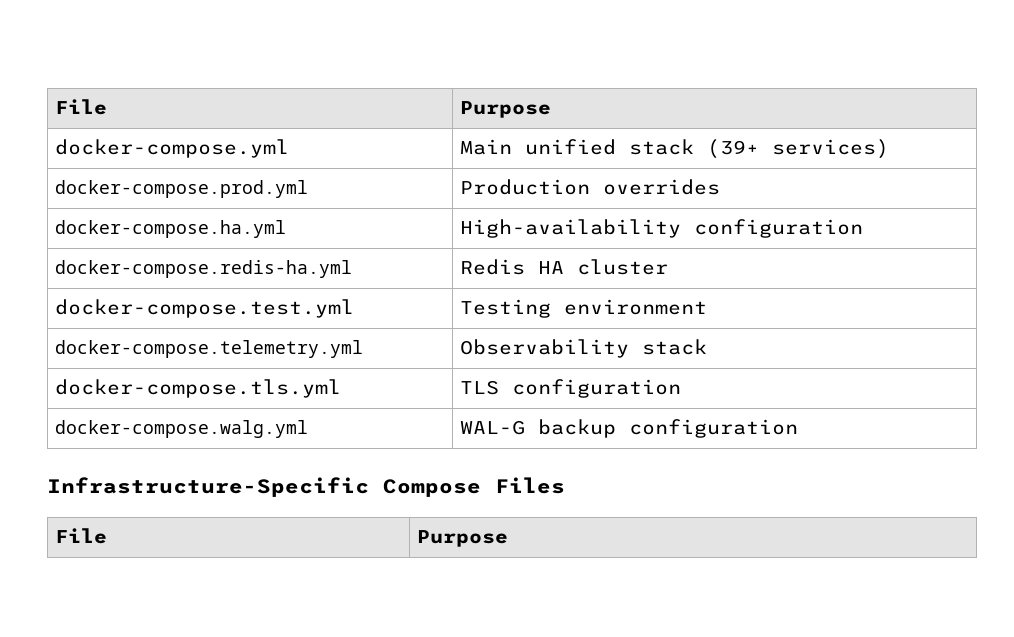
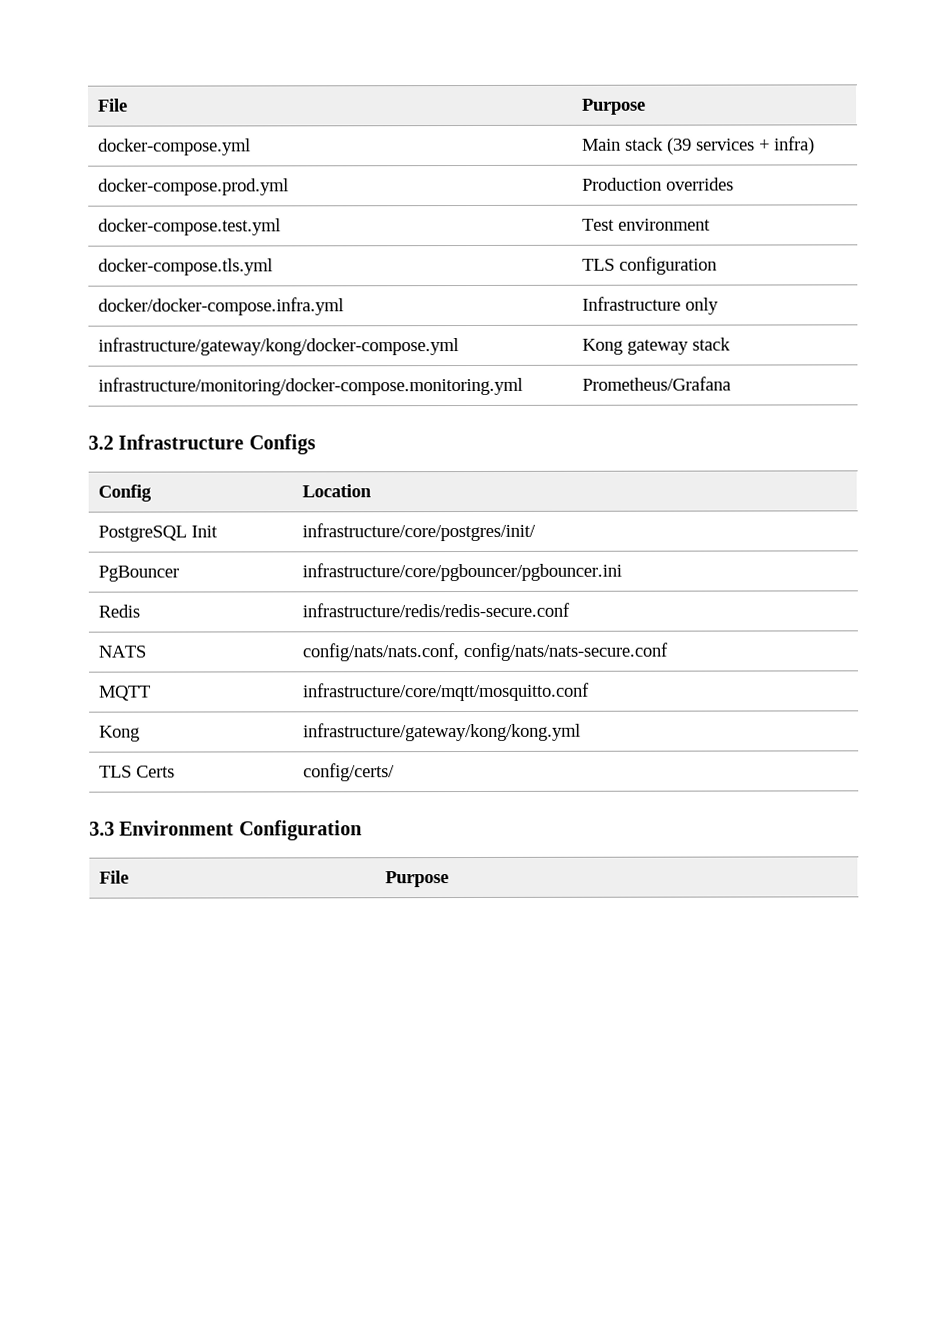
[525,139,890,159] [55,180,309,198] [460,179,721,195] [55,220,287,238] [460,219,864,238] [55,260,353,278] [460,259,669,275] unified stack (39+ services) // docker-compose.prod.yml | Production overrides // docker-compose.ha.yml | High-availability configuration // docker-compose.redis-ha.yml | Redis HA cluster -> [625,136,816,155] [98,178,290,196] [582,177,735,191] stack (39 services + infra) // docker-compose.prod.yml | Production overrides
[460,299,552,318] Testing -> [582,218,616,231] Test
[55,340,364,358] [460,339,708,358] // docker-compose.telemetry.yml | Observability stack -> (712, 224) none
[55,420,309,438] [460,419,799,438] [47,477,565,497] docker-compose.walg.yml | WAL-G backup configuration // Infrastructure-Specific Compose Files -> [98,297,345,316] [582,296,720,315] [98,337,460,356] [582,337,732,355] [98,376,524,396] [582,376,732,391] [88,434,316,455] [98,484,153,502] [302,484,373,498] [98,525,219,542] [302,522,537,542] [98,565,180,582] [302,562,623,582] [98,604,141,618] [302,602,571,618] [98,645,147,658] [302,642,669,662] [99,685,152,701] [303,682,591,702] [99,725,141,742] [303,722,582,742] [99,765,176,778] [303,763,396,782] [89,820,362,841] docker/docker-compose.infra.yml | Infrastructure only // infrastructure/gateway/kong/docker-compose.yml | Kong gateway stack // infrastructure/monitoring/docker-compose.monitoring.yml | Prometheus/Grafana // 3.2 Infrastructure Configs // Config | Location // PostgreSQL Init | infrastructure/core/postgres/init/ // PgBouncer | infrastructure/core/pgbouncer/pgbouncer.ini // Redis | infrastructure/redis/redis-secure.conf // NATS | config/nats/nats.conf, config/nats/nats-secure.conf // MQTT | infrastructure/core/mqtt/mosquitto.conf // Kong | infrastructure/gateway/kong/kong.yml // TLS Certs | config/certs/ // 3.3 Environment Configuration

